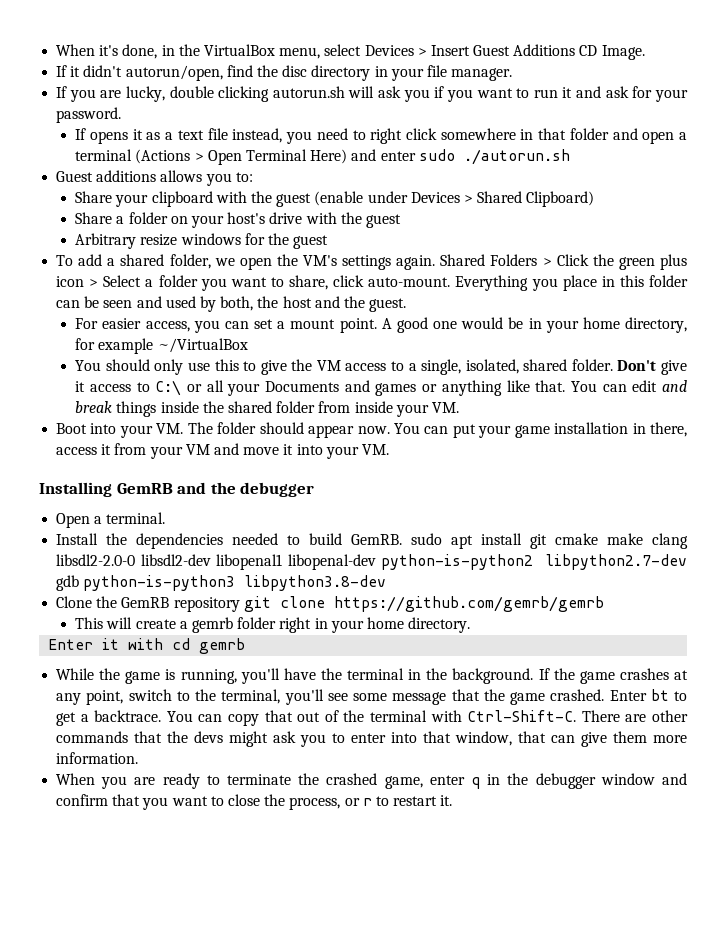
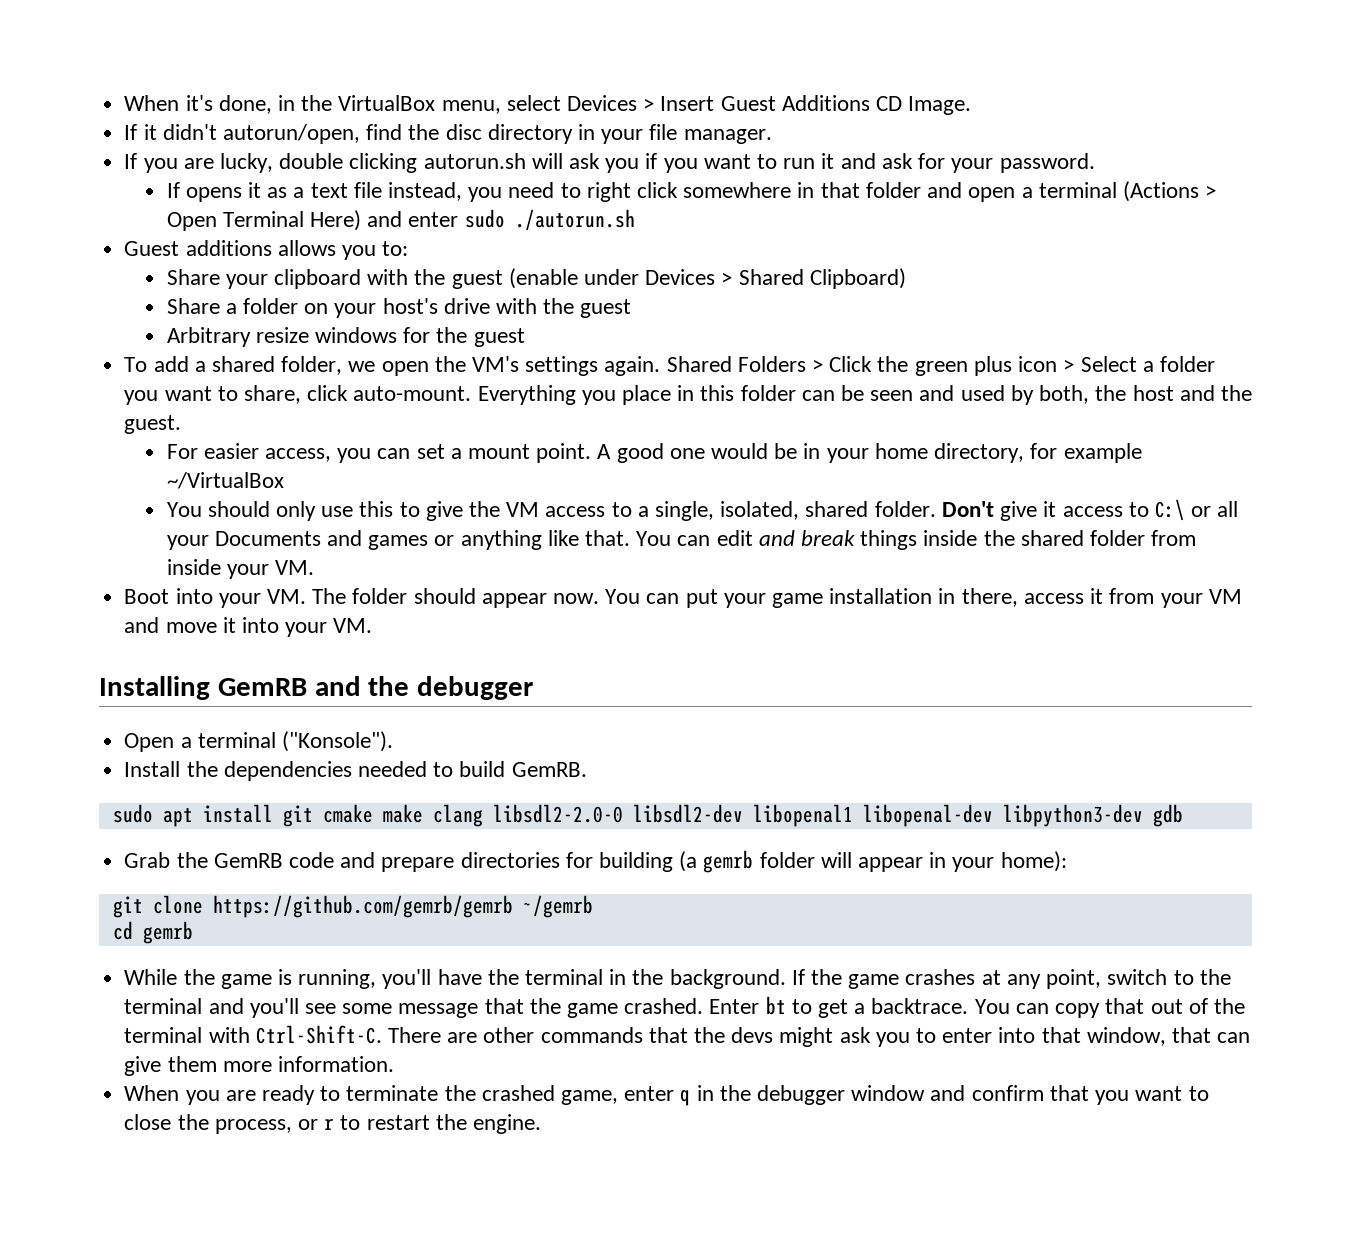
[106,512,166,524] terminal. -> [197,731,393,752] terminal ("Konsole").
(403, 539) none -> (587, 769) //
[381,554,687,570] python-is-python2 libpython2.7-dev -> [1002,804,1143,827] libpython3-dev
[83,575,387,591] [56,596,604,612] [75,617,471,633] [48,638,164,650] python-is-python3 libpython3.8-dev // Clone the GemRB repository git clone https://github.com/gemrb/gemrb // This will create a gemrb folder right in your home directory. // Enter it with -> [124,850,1067,873] [112,895,593,918] // Grab the GemRB code and prepare directories for building (a gemrb folder will appear in your home): // git clone https://github.com/gemrb/gemrb ~/gemrb //
[221,689,281,704] terminal, -> [124,998,244,1014] terminal and
[440,795,453,806] it. -> [435,1114,541,1134] the engine.

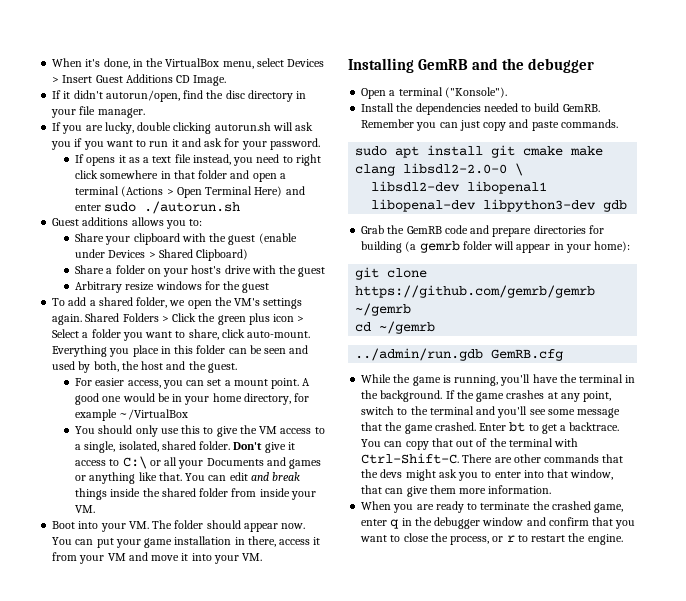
(587, 769) none -> [361,119,618,131] Remember you can just copy and paste commands.
(623, 813) none -> [515,163,524,176] \ //
[142,921,193,944] gemrb -> [379,321,436,334] [355,348,564,361] ~/gemrb // ../admin/run.gdb GemRB.cfg

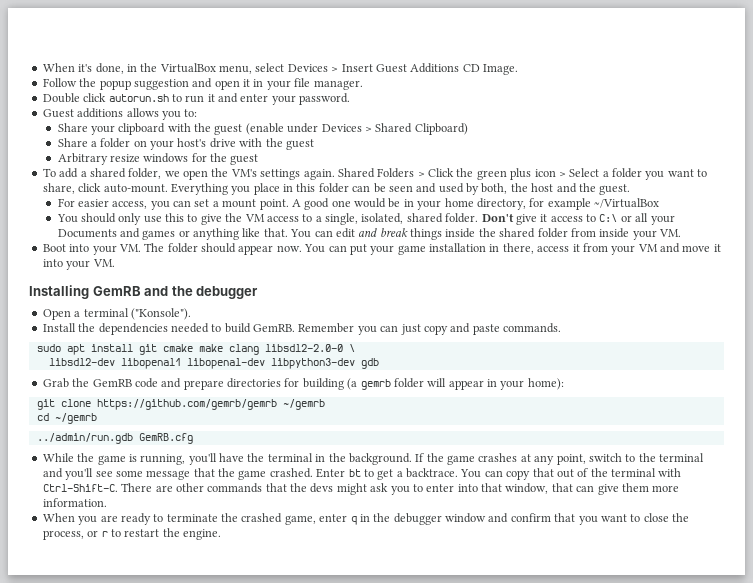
[52,90,307,102] [51,106,145,118] [52,122,314,134] [51,138,133,150] If it didn't autorun/open, find the disc directory in your file manager. // If you are lucky, double clicking autorun.sh will ask you if you want -> [42,78,363,90] [42,93,169,103] Follow the popup suggestion and open it in your file manager. // Double click autorun.sh
[204,138,240,147] ask for -> [240,94,269,102] enter
[75,154,321,166] [75,170,286,182] [75,186,305,198] [75,201,241,214] // If opens it as a text file instead, you need to right click somewhere in that folder and open a terminal (Actions > Open Terminal Here) and enter sudo ./autorun.sh -> (351, 99) none

